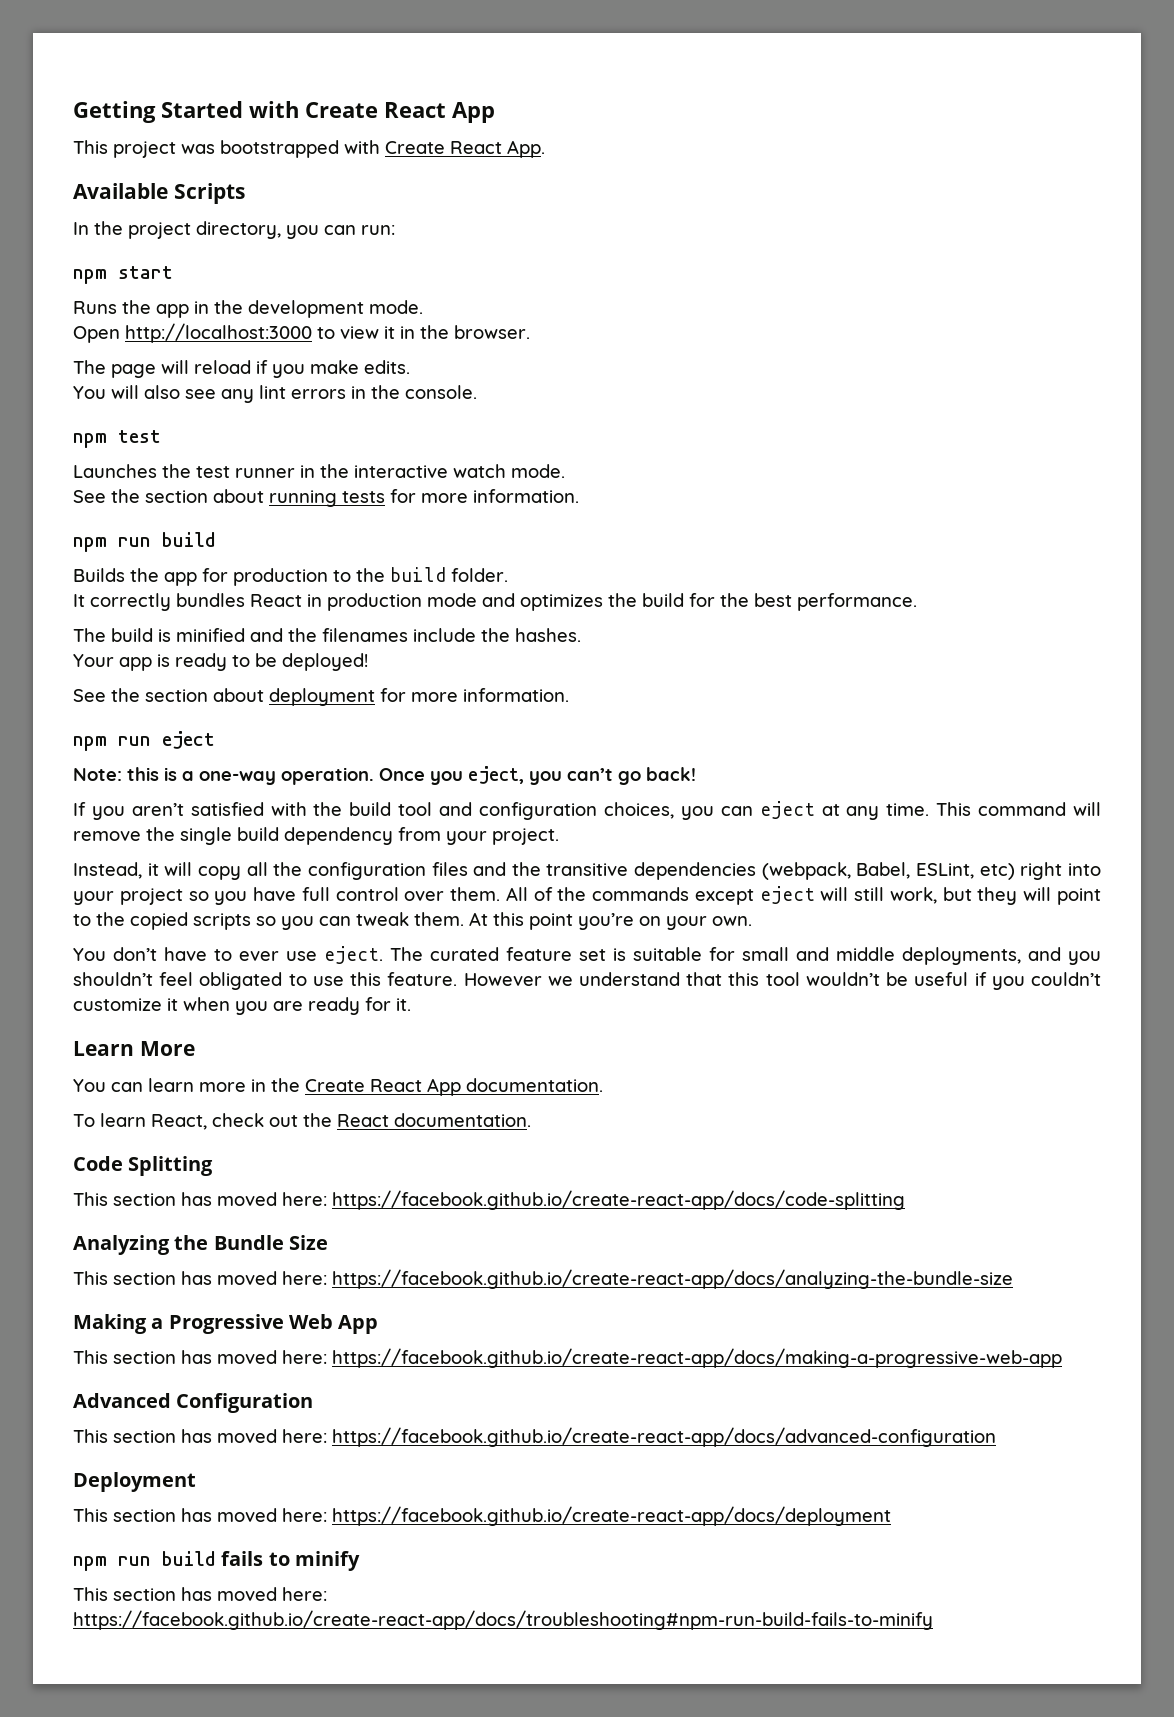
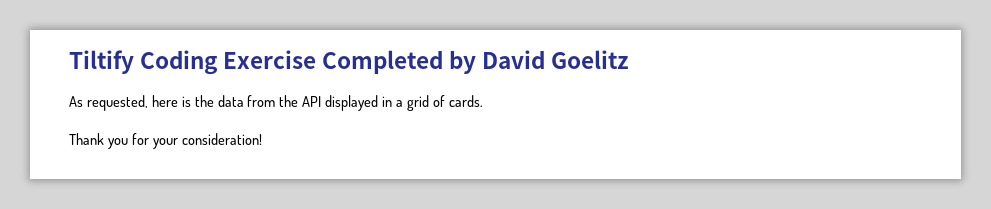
[73,101,495,123] [73,140,545,158] [73,183,245,204] [73,221,395,239] [73,266,173,284] [73,300,423,318] [73,323,530,343] [73,360,410,378] [73,385,477,403] [73,430,161,448] [73,464,565,478] [73,489,579,507] [73,532,216,552] [73,567,508,586] [73,593,917,611] [73,628,581,642] [73,653,368,671] [73,688,569,706] [73,731,215,751] [73,766,696,785] [73,801,1102,820] [73,827,559,845] [73,862,1101,880] [73,886,1102,905] [73,912,752,930] [73,946,1101,965] [73,972,1101,990] [73,997,411,1015] [73,1041,195,1056] [73,1078,603,1096] [73,1113,531,1130] [73,1156,214,1176] [73,1190,905,1210] [73,1235,328,1255] [73,1269,1013,1289] [73,1314,379,1334] [73,1348,1062,1368] [73,1393,314,1413] [73,1427,996,1447] [73,1472,196,1492] [73,1506,891,1526] [73,1551,360,1571] [73,1587,327,1601] [73,1610,933,1630] Getting Started with Create React App // This project was bootstrapped with Create React App. // Available Scripts // In the project directory, you can run: // npm start // Runs the app in the development mode. // Open http://localhost:3000 to view it in the browser. // The page will reload if you make edits. // You will also see any lint errors in the console. // npm test // Launches the test runner in the interactive watch mode. // See the section about running tests for more information. // npm run build // Builds the app for production to the build folder. // It correctly bundles React in production mode and optimizes the build for the best performance. // The build is minified and the filenames include the hashes. // Your app is ready to be deployed! // See the section about deployment for more information. // npm run eject // Note: this is a one-way operation. Once you eject, you can’t go back! // If you aren’t satisfied with the build tool and configuration choices, you can eject at any time. This command will remove the single build dependency from your project. // Instead, it will copy all the configuration files and the transitive dependencies (webpack, Babel, ESLint, etc) right into your project so you have full control over them. All of the commands except eject will still work, but they will point to the copied scripts so you can tweak them. At this point you’re on your own. // You don’t have to ever use eject. The curated feature set is suitable for small and middle deployments, and you shouldn’t feel obligated to use this feature. However we understand that this tool wouldn’t be useful if you couldn’t customize it when you are ready for it. // Learn More // You can learn more in the Create React App documentation. // To learn React, check out the React documentation. // Code Splitting // This section has moved here: https://facebook.github.io/create-react-app/docs/code-splitting // Analyzing the Bundle Size // This section has moved here: https://facebook.github.io/create-react-app/docs/analyzing-the-bundle-size // Making a Progressive Web App // This section has moved here: https://facebook.github.io/create-react-app/docs/making-a-progressive-web-app // Advanced Configuration // This section has moved here: https://facebook.github.io/create-react-app/docs/advanced-configuration // Deployment // This section has moved here: https://facebook.github.io/create-react-app/docs/deployment // npm run build fails to minify // This section has moved here: https://facebook.github.io/create-react-app/docs/troubleshooting#npm-run-build-fails-to-minify -> [69,50,630,75] [69,95,483,111] [69,133,262,149] Tiltify Coding Exercise Completed by David Goelitz // As requested, here is the data from the API displayed in a grid of cards. // Thank you for your consideration!

